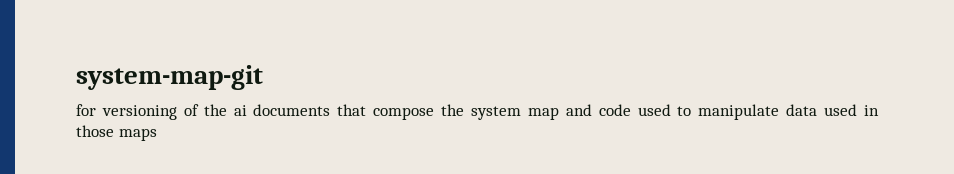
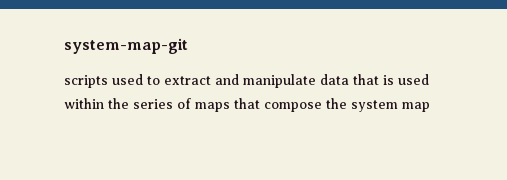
[76,104,331,120] for versioning of the ai documents -> [64,74,429,88] [64,98,230,112] scripts used to extract and manipulate data that is used within the series of maps
[565,104,880,120] [76,125,157,141] and code used to manipulate data used in those maps -> (430, 107) none

